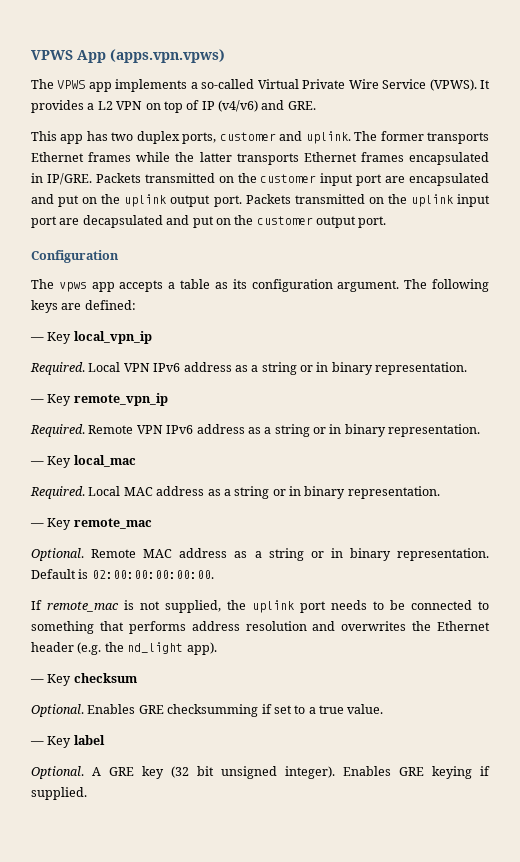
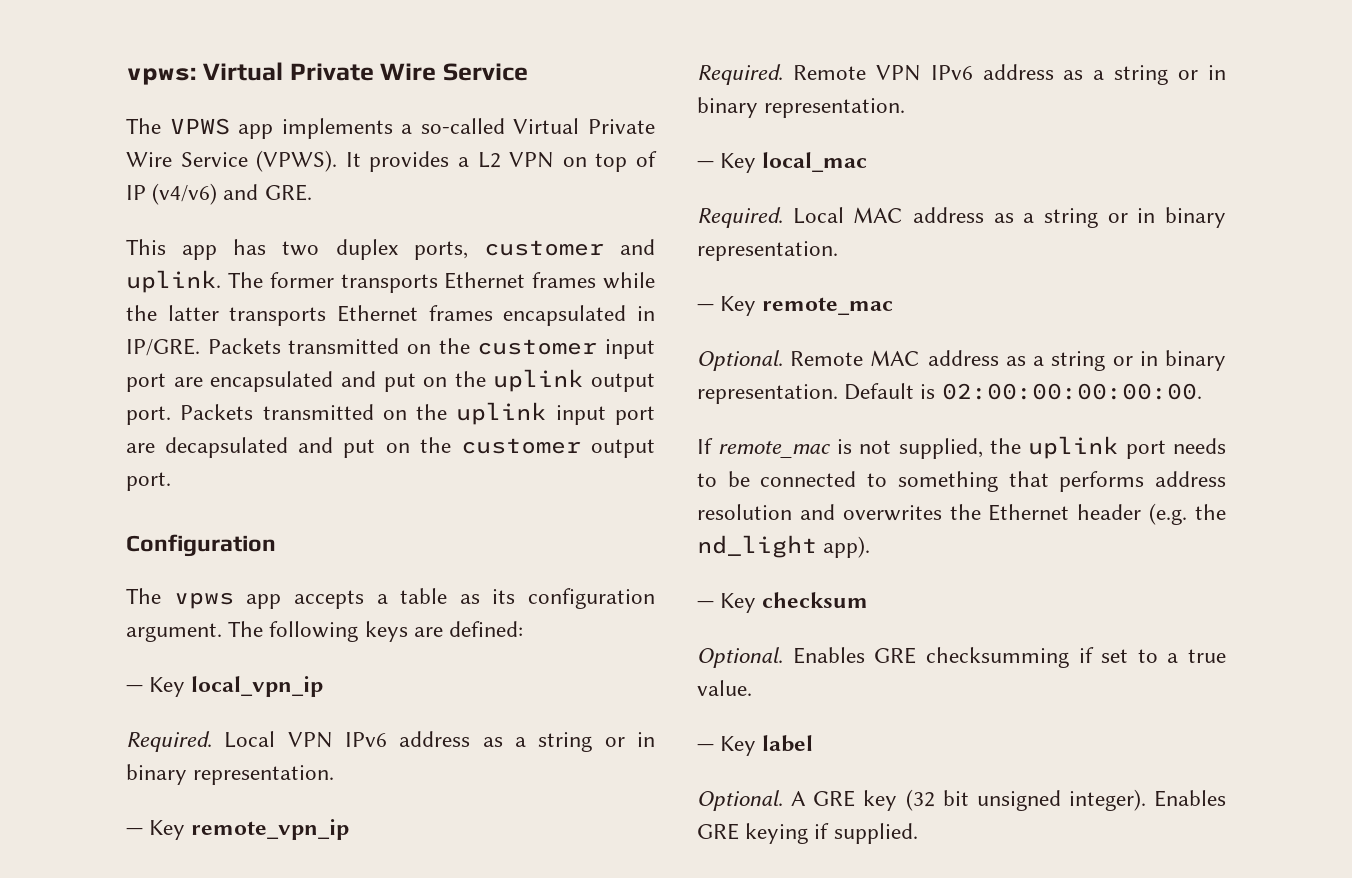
[31,49,225,63] VPWS App (apps.vpn.vpws) -> [126,62,528,85] vpws: Virtual Private Wire Service

